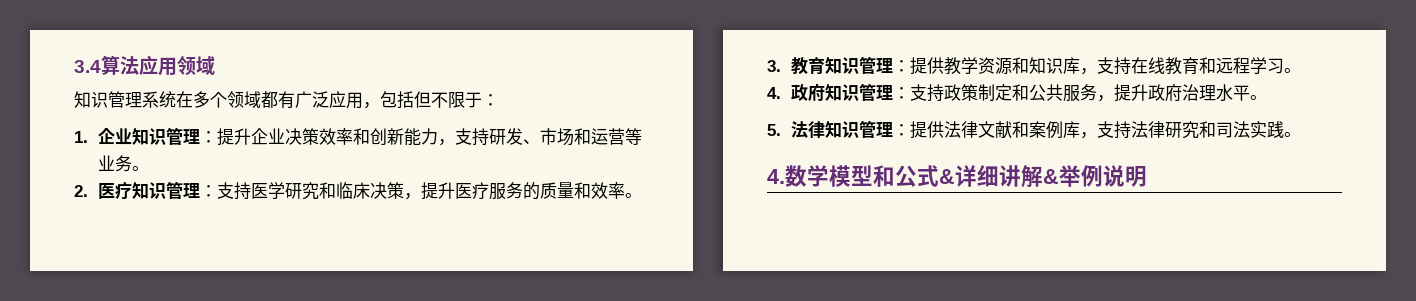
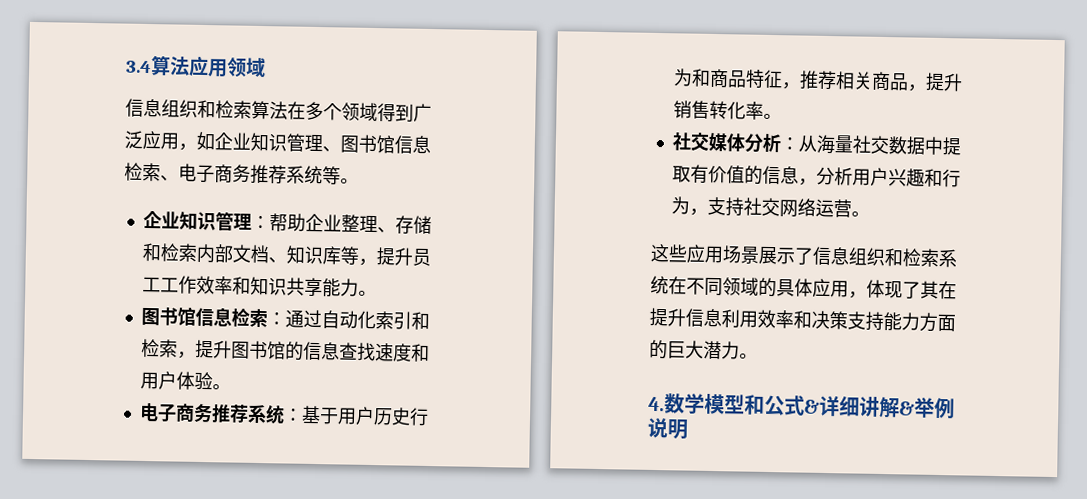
[74,91,176,108] 知识管理系统 -> [125,98,288,120] 信息组织和检索算法
[261,91,295,109] 都有 -> [377,103,414,122] 得到
[380,91,499,108] [74,127,642,146] [97,155,149,172] [74,181,642,200] [767,56,1301,75] [767,83,1267,102] [767,120,1284,139] 包括但不限于： // 1.企业知识管理：提升企业决策效率和创新能力，支持研发、市场和运营等业务。 // 2.医疗知识管理：支持医学研究和临床决策，提升医疗服务的质量和效率。 // 3.教育知识管理：提供教学资源和知识库，支持在线教育和远程学习。 // 4.政府知识管理：支持政策制定和公共服务，提升政府治理水平。 // 5.法律知识管理：提供法律文献和案例库，支持法律研究和司法实践 -> [196,131,431,154] [124,162,359,185] [142,210,432,235] [141,242,431,267] [141,275,377,298] [140,306,430,331] [140,338,430,362] [139,371,231,391] [138,402,429,426] [672,68,963,92] [672,100,782,120] [671,132,962,156] [671,164,961,188] [670,196,870,218] [650,243,958,268] [650,275,957,300] [649,307,956,332] [649,339,740,360] 如企业知识管理、图书馆信息检索、电子商务推荐系统等。 // 企业知识管理：帮助企业整理、存储和检索内部文档、知识库等，提升员工工作效率和知识共享能力。 // 图书馆信息检索：通过自动化索引和检索，提升图书馆的信息查找速度和用户体验。 // 电子商务推荐系统：基于用户历史行为和商品特征，推荐相关商品，提升销售转化率。 // 社交媒体分析：从海量社交数据中提取有价值的信息，分析用户兴趣和行为，支持社交网络运营。 // 这些应用场景展示了信息组织和检索系统在不同领域的具体应用，体现了其在提升信息利用效率和决策支持能力方面的巨大潜力

